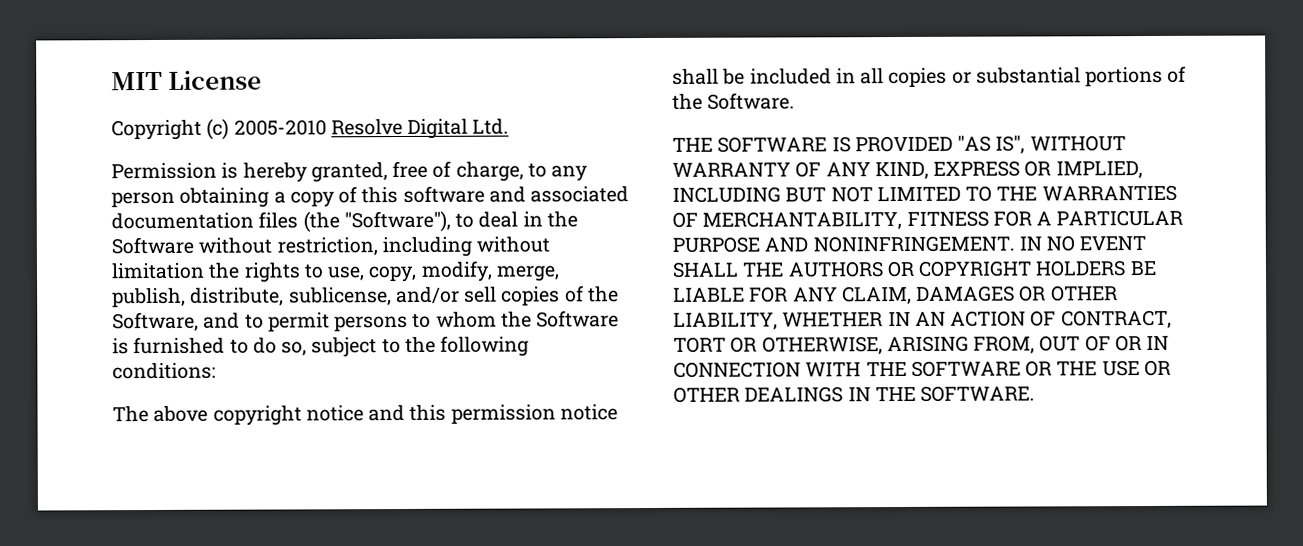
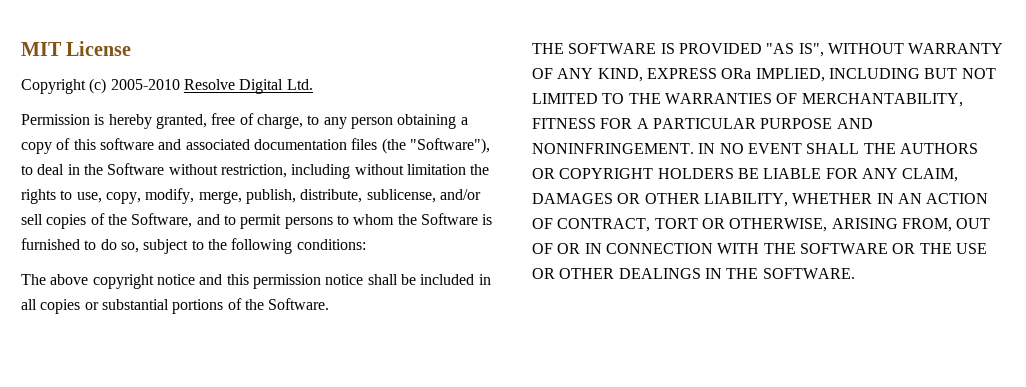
[1024,160,1052,177] OR -> [721,68,752,79] ORa

